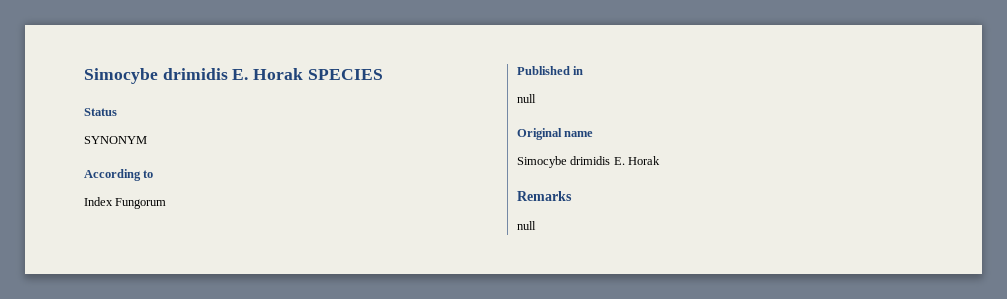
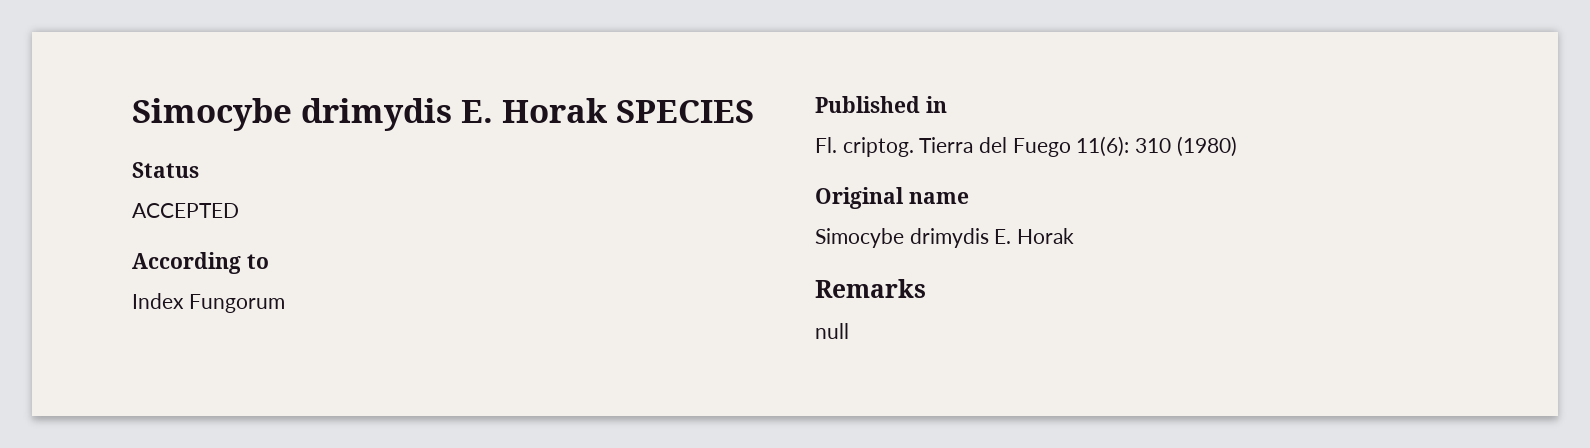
[84,68,228,84] Simocybe drimidis -> [132,98,452,131] Simocybe drimydis
[84,136,147,144] SYNONYM -> [132,203,239,218] ACCEPTED
[517,94,536,103] null -> [815,136,1237,157] Fl. criptog. Tierra del Fuego 11(6): 310 (1980)
[570,156,611,165] drimidis -> [909,228,989,248] drimydis

